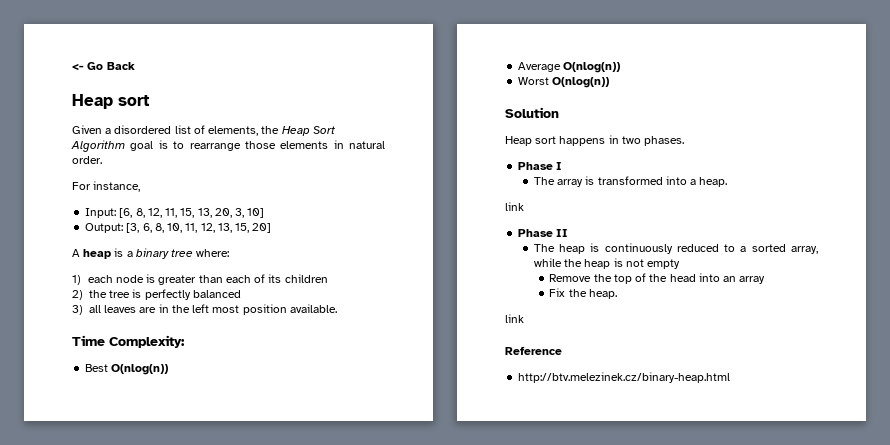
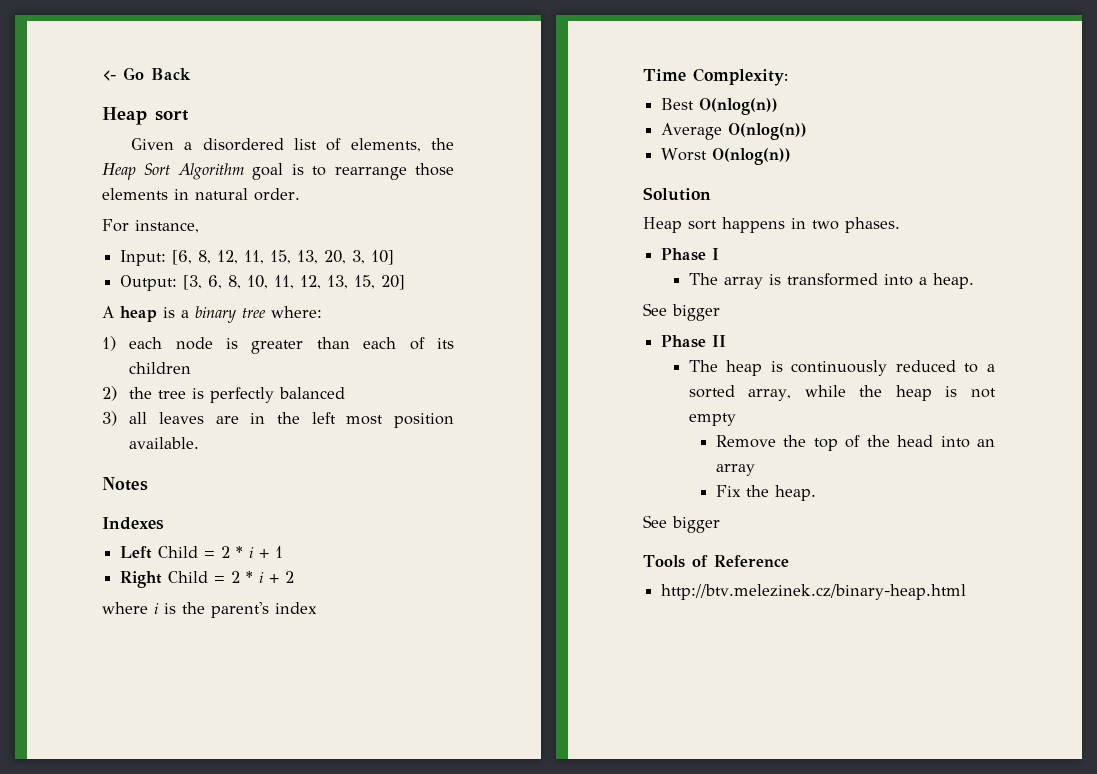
(337, 308) none -> [102,477,148,491] [102,517,164,530] [120,546,284,559] [120,571,295,588] [102,602,317,618] // Notes // Indexes // Left Child = 2 * i + 1 // Right Child = 2 * i + 2 // where i is the parent's index
[505,202,524,211] link -> [643,303,720,321] See bigger
[505,314,524,323] link // -> [643,515,720,533] [643,555,708,568] See bigger // Tools of

